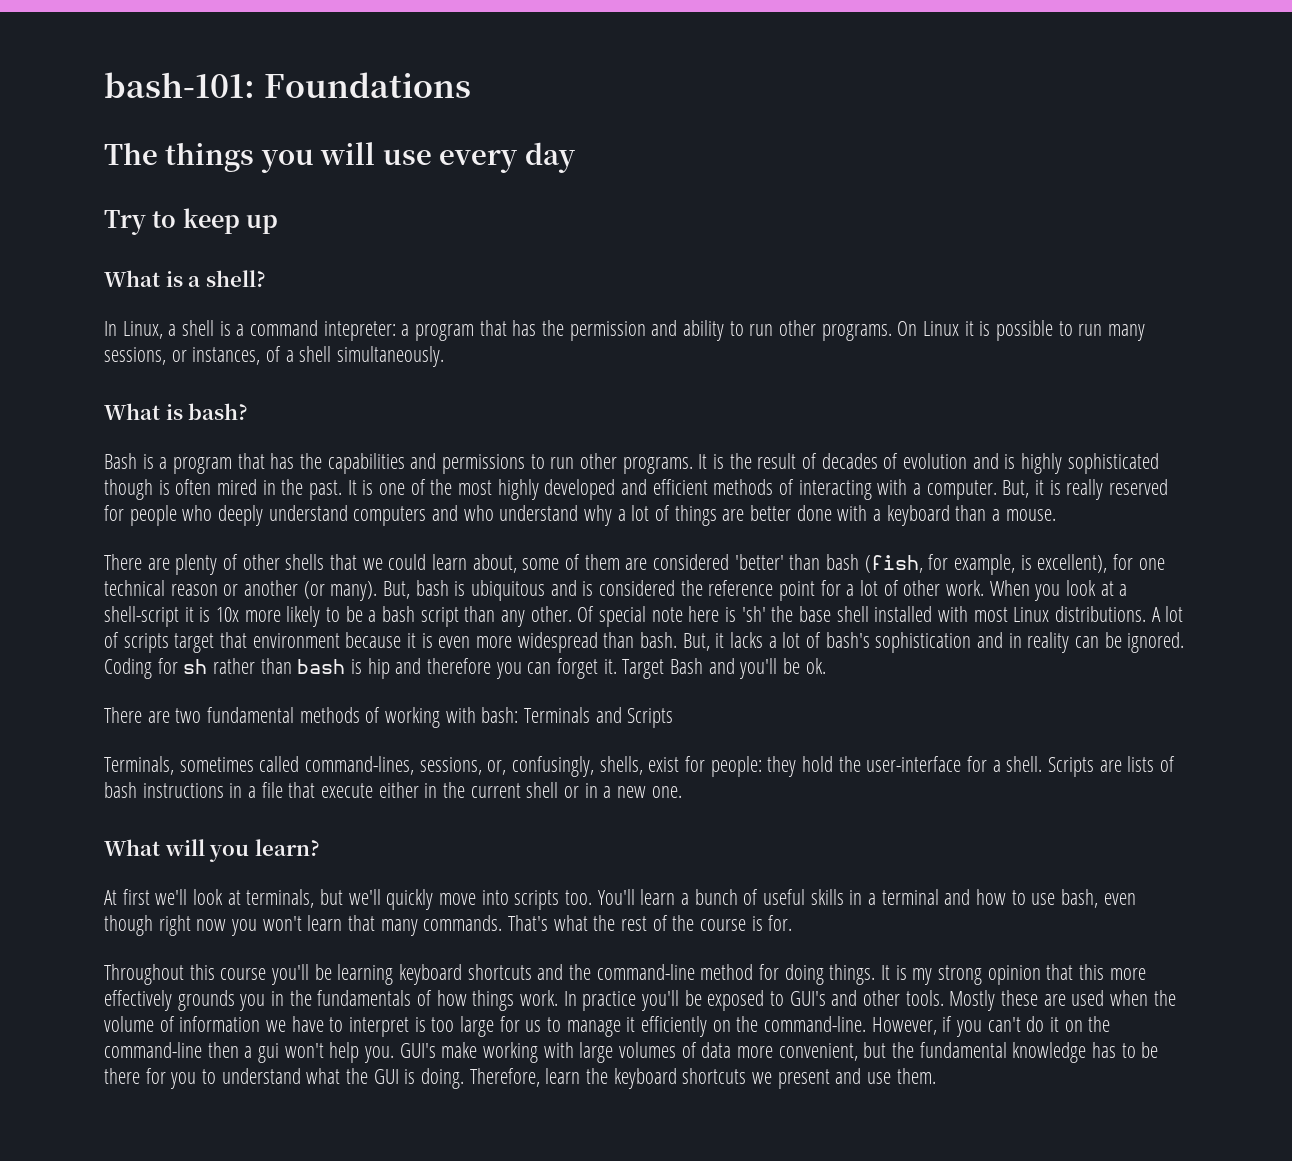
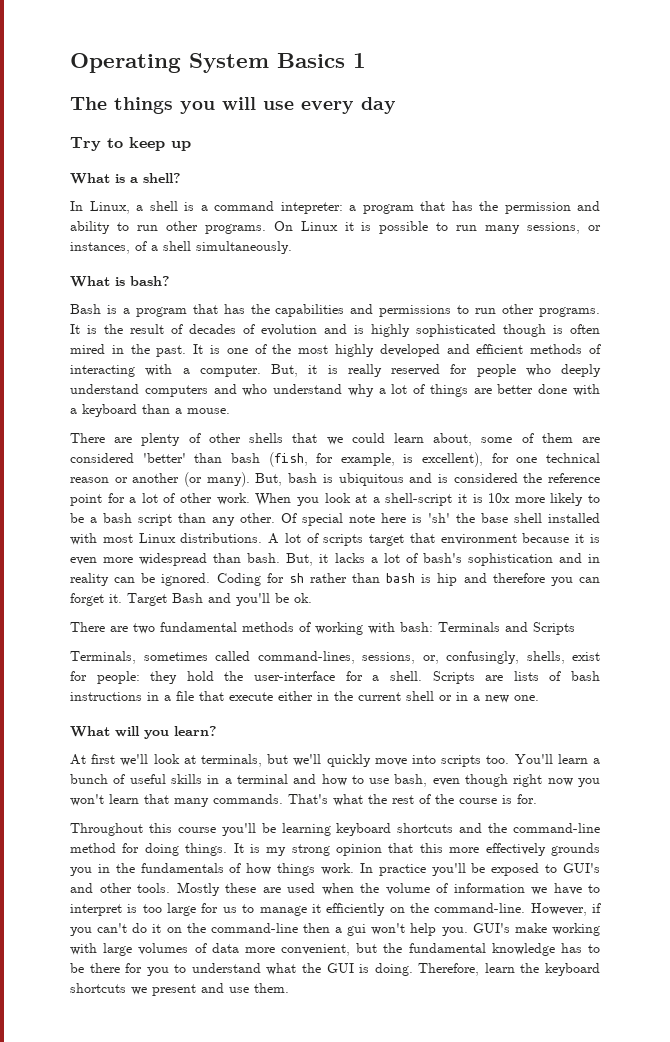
[104,72,471,98] bash-101: Foundations -> [70,53,366,73] Operating System Basics 1

